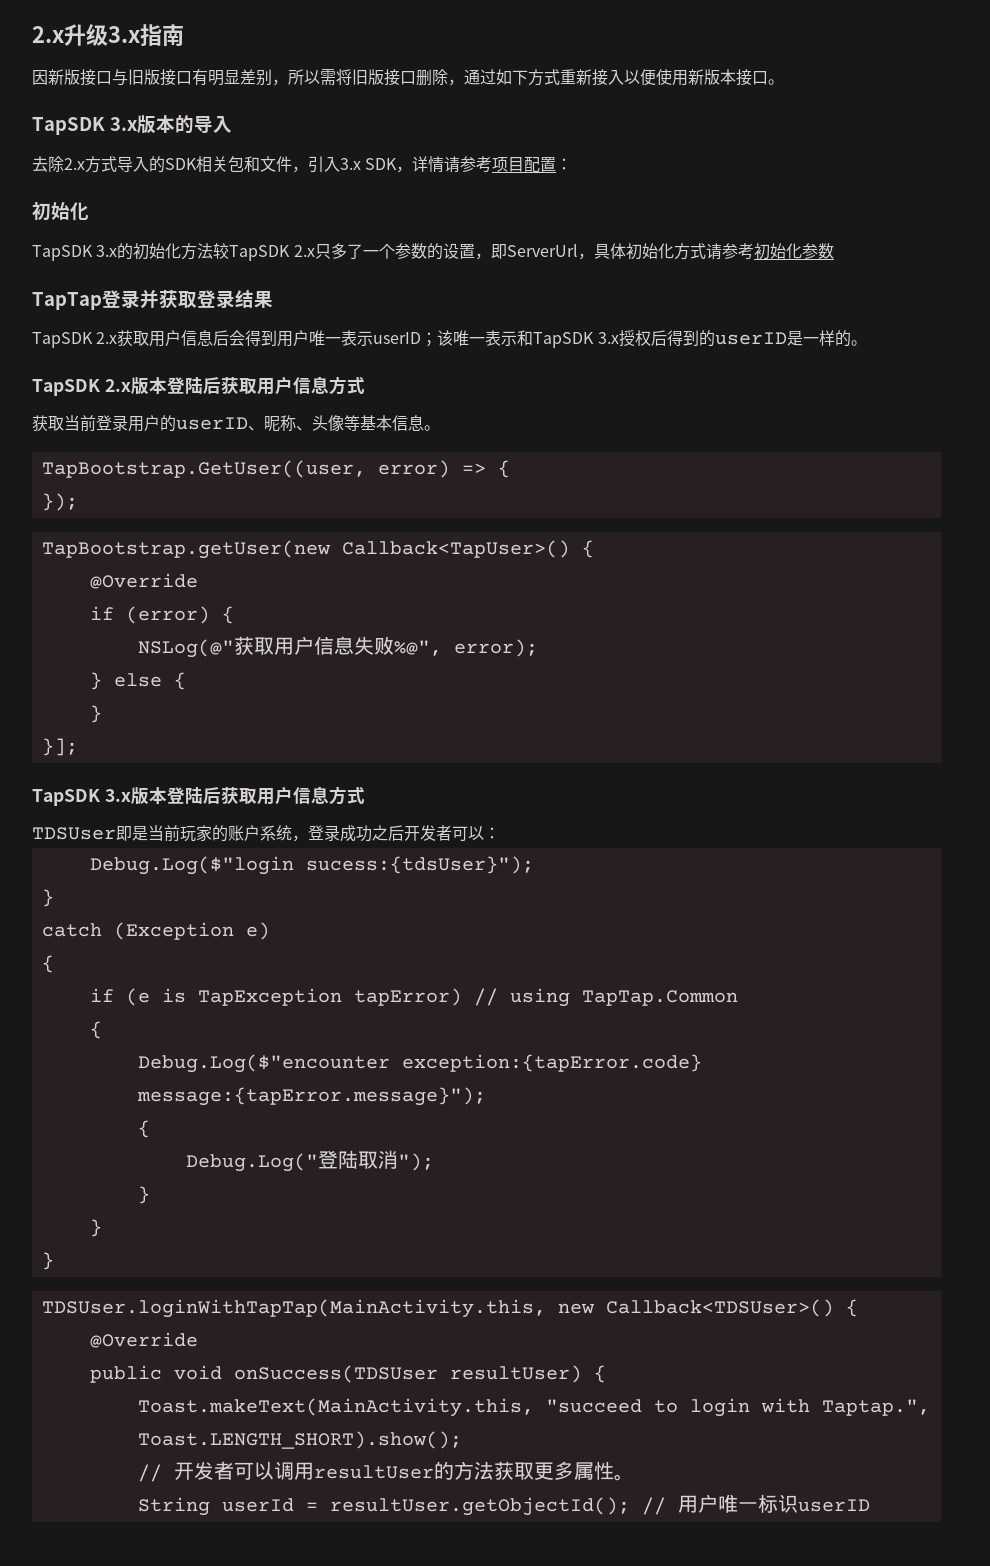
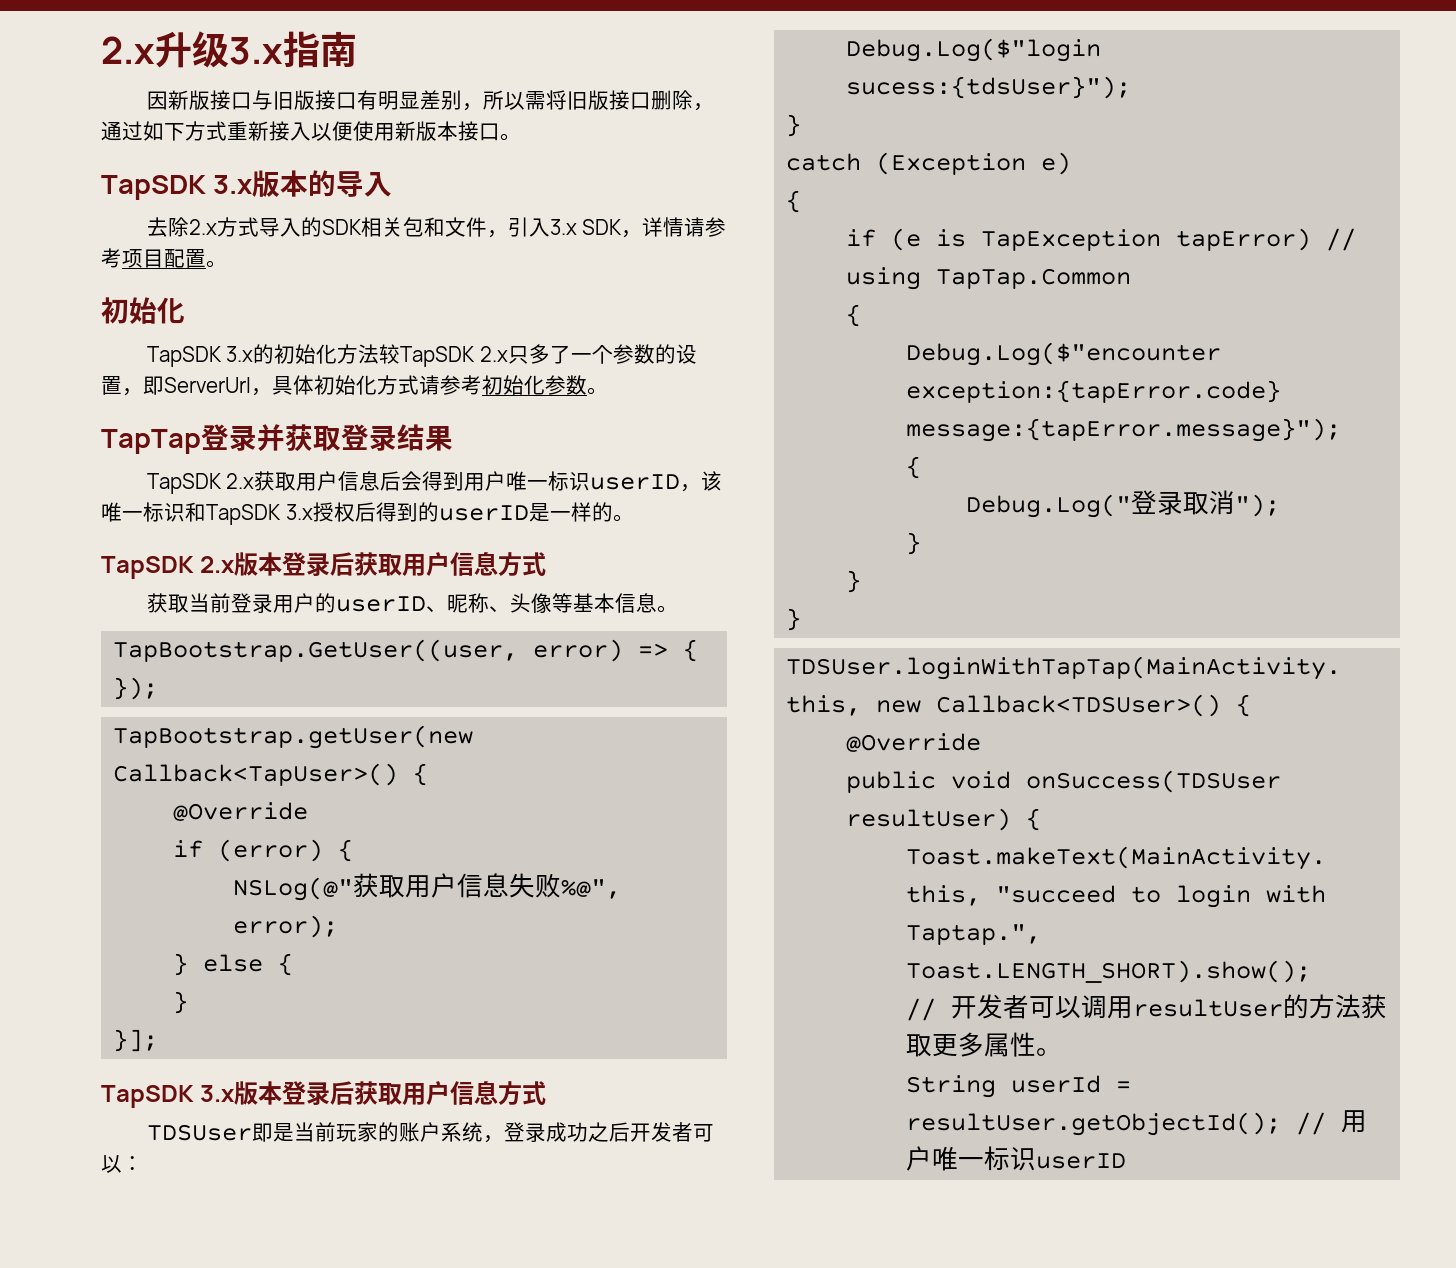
[556,158,573,170] ： -> [206,260,227,268] 。
(834, 251) none -> [587,387,608,395] 。
[341,330,518,347] 表示userID；该唯一表示 -> [548,471,723,492] [101,502,185,522] 标识userID，该唯一标识
[184,377,203,394] 陆 -> [306,553,331,577] 录
[184,787,203,804] 陆 -> [306,1082,331,1106] 录
[337,1150,358,1169] 陆 -> [1157,491,1184,515] 录

